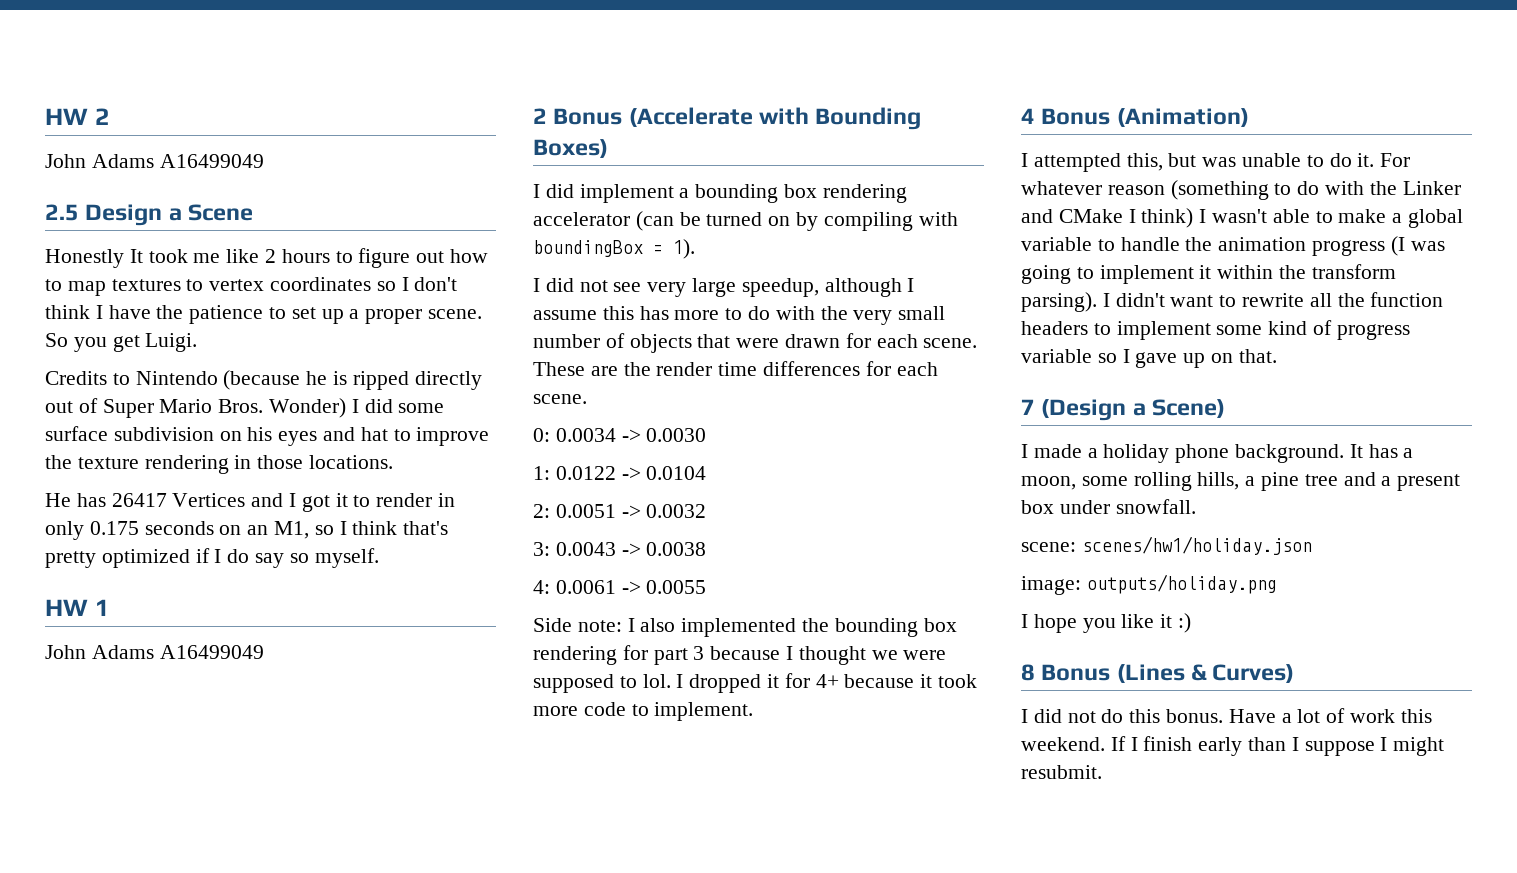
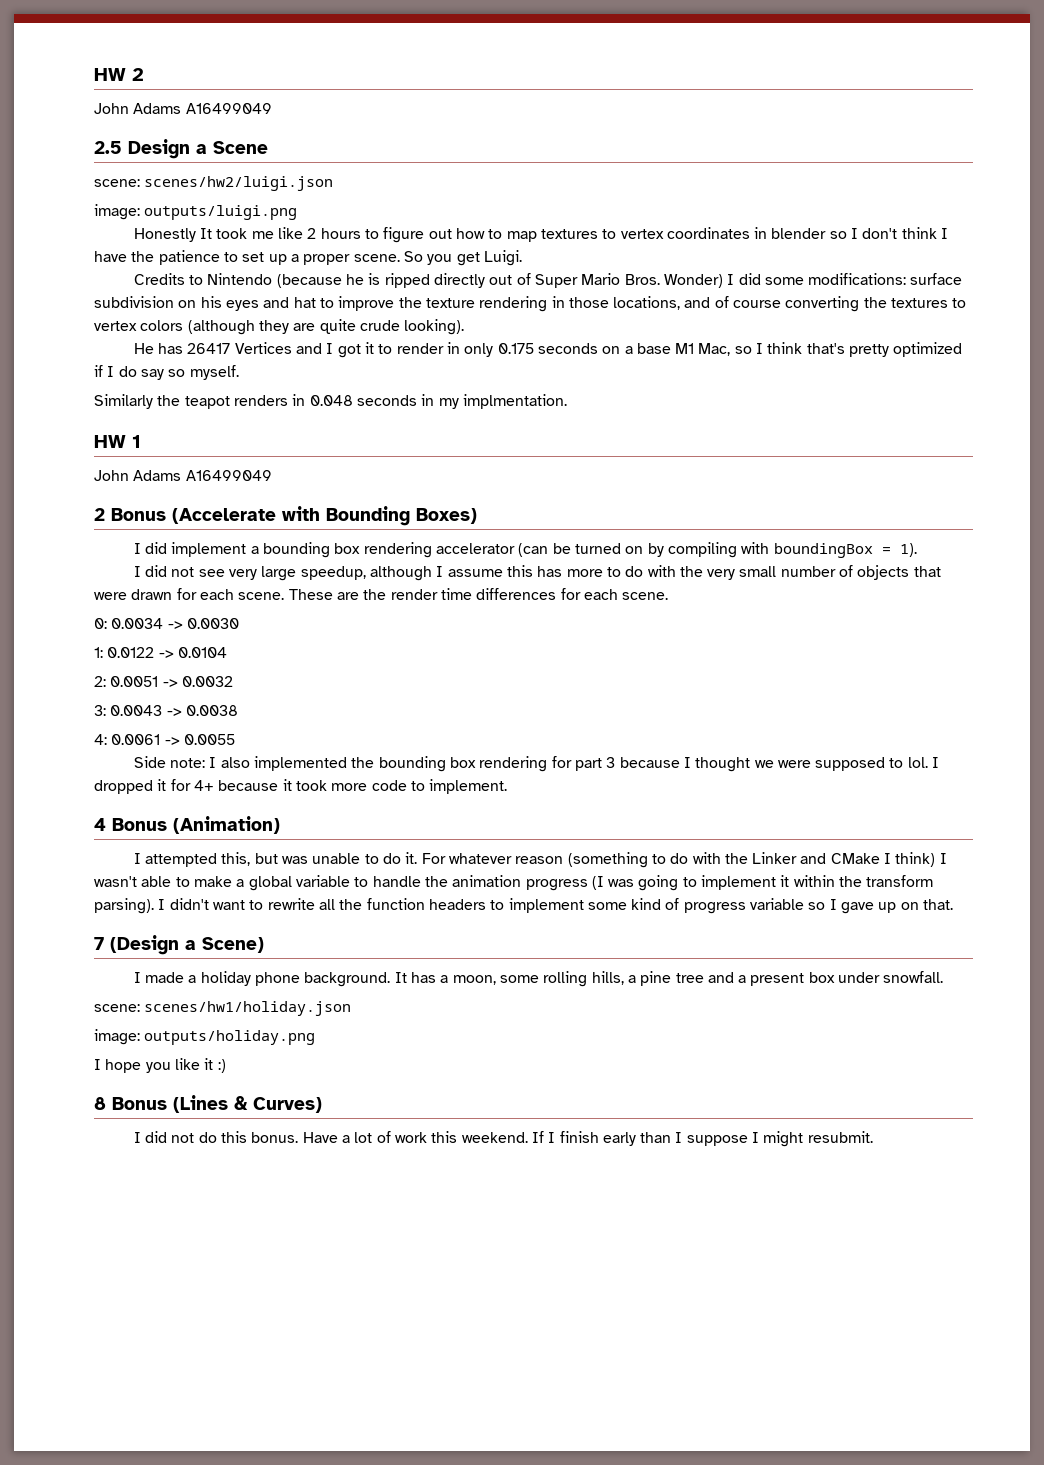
(254, 212) none -> [94,176,334,191] [94,204,298,220] // scene: scenes/hw2/luigi.json // image: outputs/luigi.png
(372, 284) none -> [754,227,827,239] in blender
(445, 408) none -> [808,273,907,285] modifications:
[309,455,394,469] locations. -> [613,296,967,312] [94,319,465,335] locations, and of course converting the textures to vertex colors (although they are quite crude looking).
[247,521,310,539] an M1, -> [624,343,731,356] a base M1 Mac,
(379, 558) none -> [94,394,567,409] // Similarly the teapot renders in 0.048 seconds in my implmentation.

